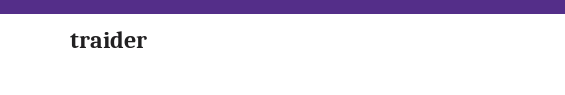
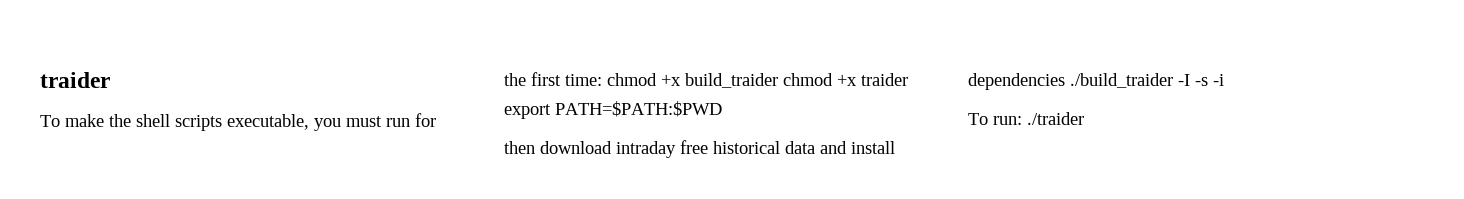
[70,31,147,48] traider -> [40,72,110,88] [40,113,436,131] [504,72,908,88] [504,101,722,119] [504,140,895,158] [968,73,1224,90] [968,112,1084,125] traider // To make the shell scripts executable, you must run for the first time: chmod +x build_traider chmod +x traider export PATH=$PATH:$PWD // then download intraday free historical data and install dependencies ./build_traider -I -s -i // To run: ./traider

